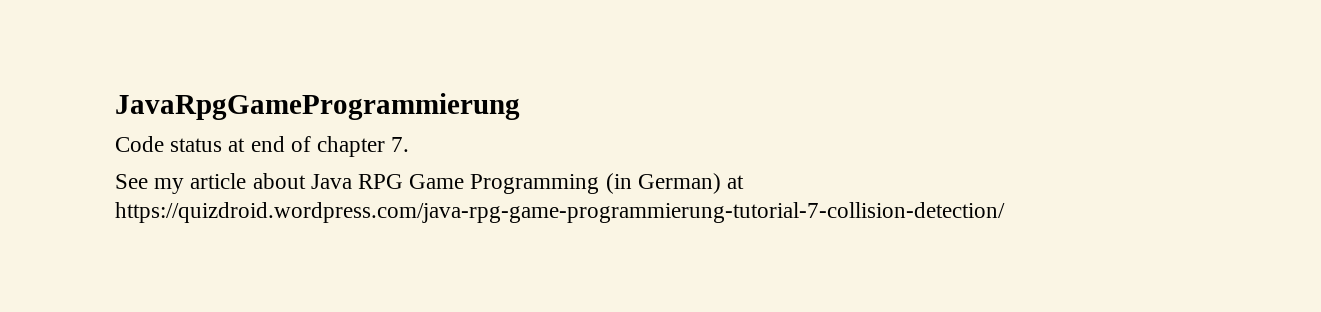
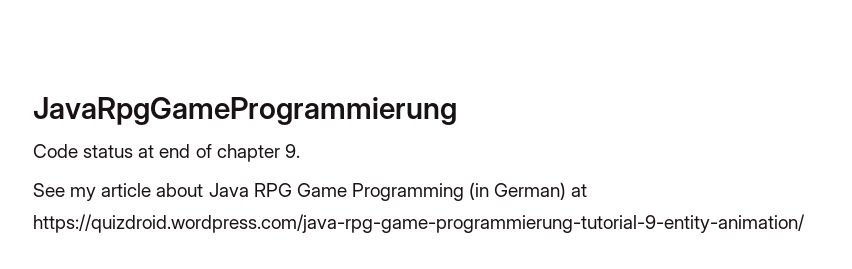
[391,137,410,152] 7. -> [284,144,300,158] 9.
[115,202,1005,223] https://quizdroid.wordpress.com/java-rpg-game-programmierung-tutorial-7-collision-detection/ -> [33,214,805,233] https://quizdroid.wordpress.com/java-rpg-game-programmierung-tutorial-9-entity-animation/

